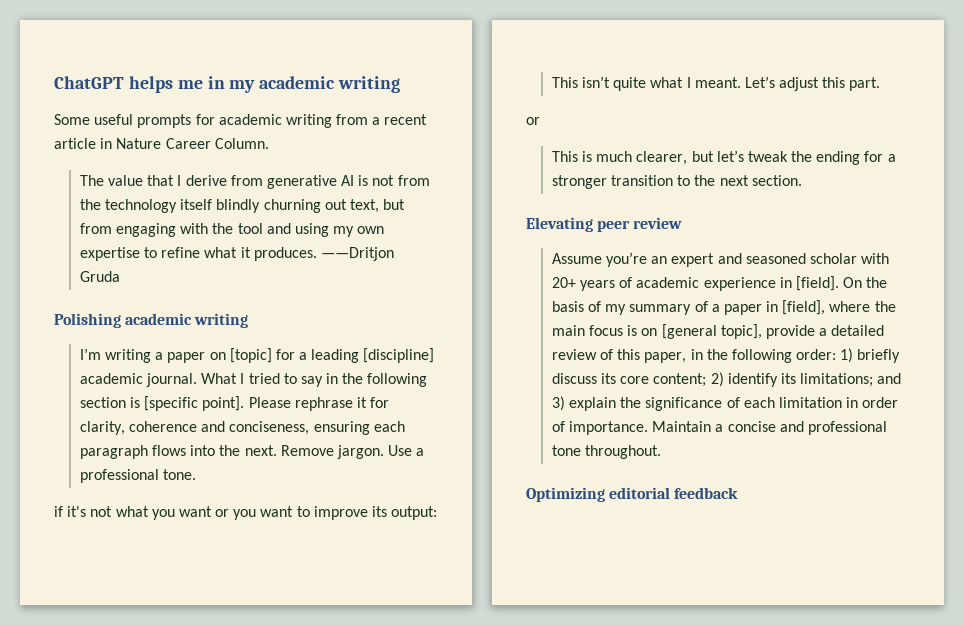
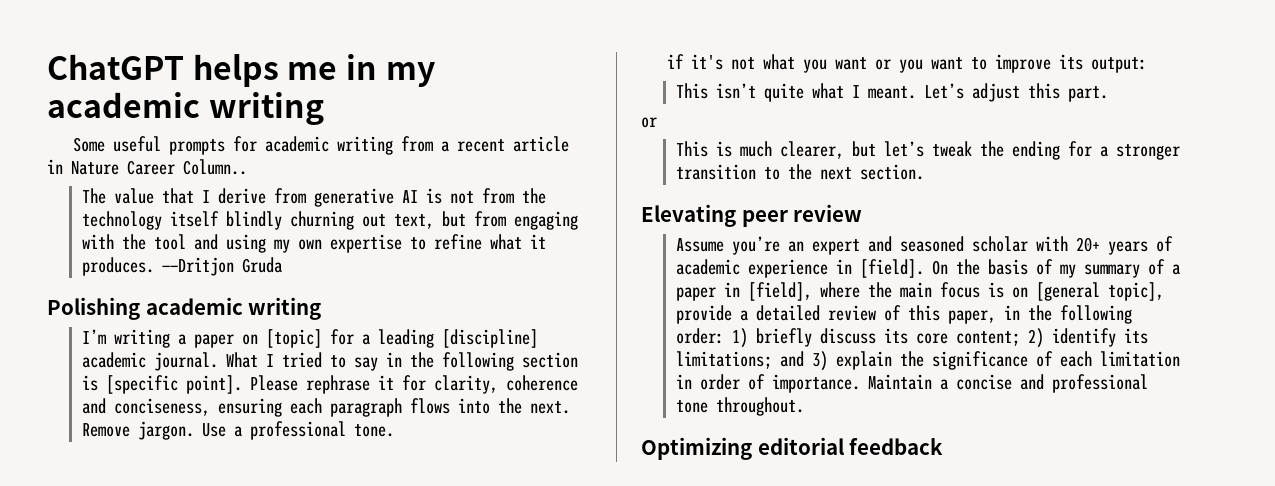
[214,138,269,149] Column. -> [183,159,247,175] Column..

